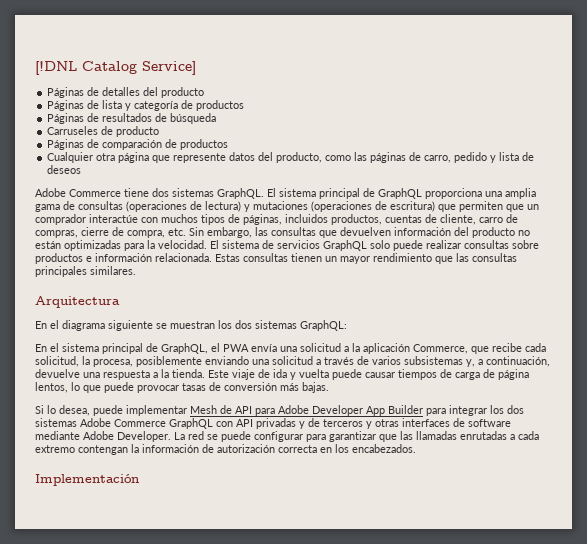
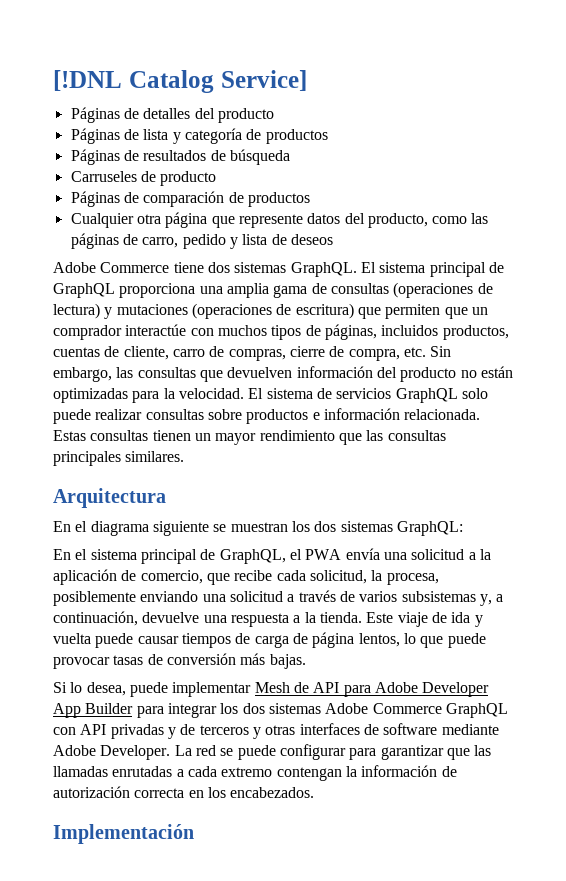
[413,344,468,354] Commerce, -> [121,570,203,584] de comercio,

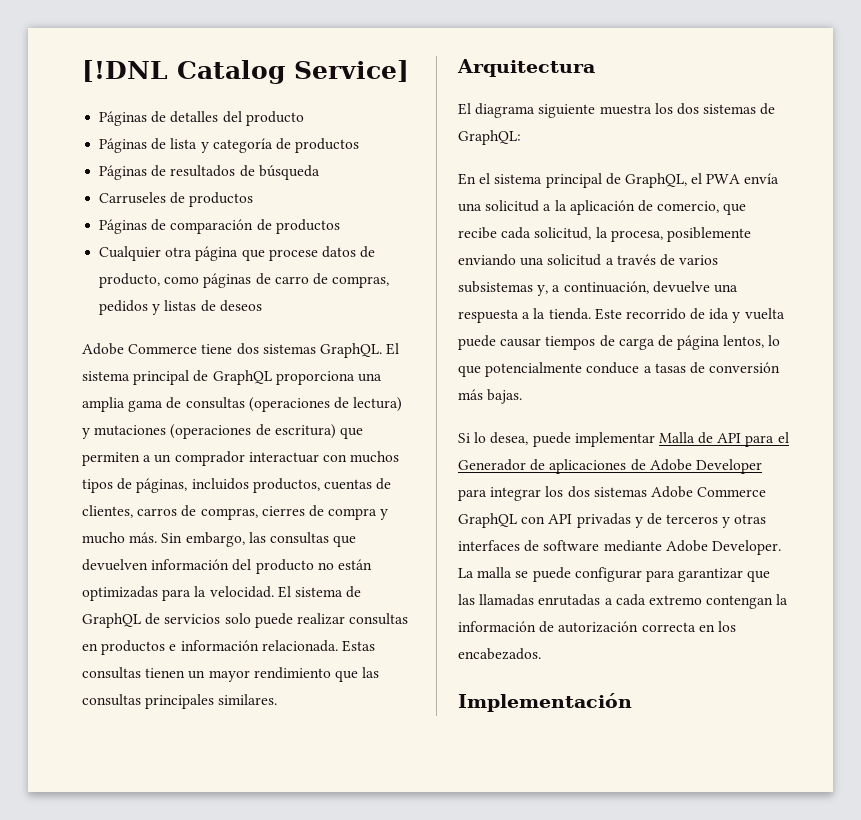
[160,171,217,186] producto -> [189,192,254,207] productos
[238,213,365,228] represente datos del -> [268,246,376,261] procese datos de
[471,213,489,224] las -> (200, 280) none
[142,234,268,249] carro, pedido y lista -> [274,273,390,288] [99,300,197,315] carro de compras, pedidos y listas
[444,307,468,319] que -> [143,455,152,462] a
[125,324,187,336] interactúe -> [248,452,319,463] interactuar
[123,346,426,361] cliente, carro de compras, cierre de compra, etc. -> [82,505,389,520] [82,532,158,544] clientes, carros de compras, cierres de compra y mucho más.
[336,388,458,403] servicios GraphQL -> [82,613,221,628] GraphQL de servicios
[207,409,242,420] sobre -> [82,643,98,651] en
[53,521,393,536] En el diagrama siguiente se muestran los dos sistemas -> [458,103,776,118] El diagrama siguiente muestra los dos sistemas de
[397,612,428,627] viaje -> [625,308,686,320] recorrido
[447,633,486,648] [53,657,110,669] puede provocar -> [485,362,652,377] potencialmente conduce a
[254,682,290,693] Mesh -> [658,432,695,443] Malla
[374,682,490,697] [53,703,134,718] Adobe Developer App Builder -> [777,432,789,443] [458,459,762,474] el Generador de aplicaciones de Adobe Developer
[195,745,216,756] red -> [477,567,513,578] malla

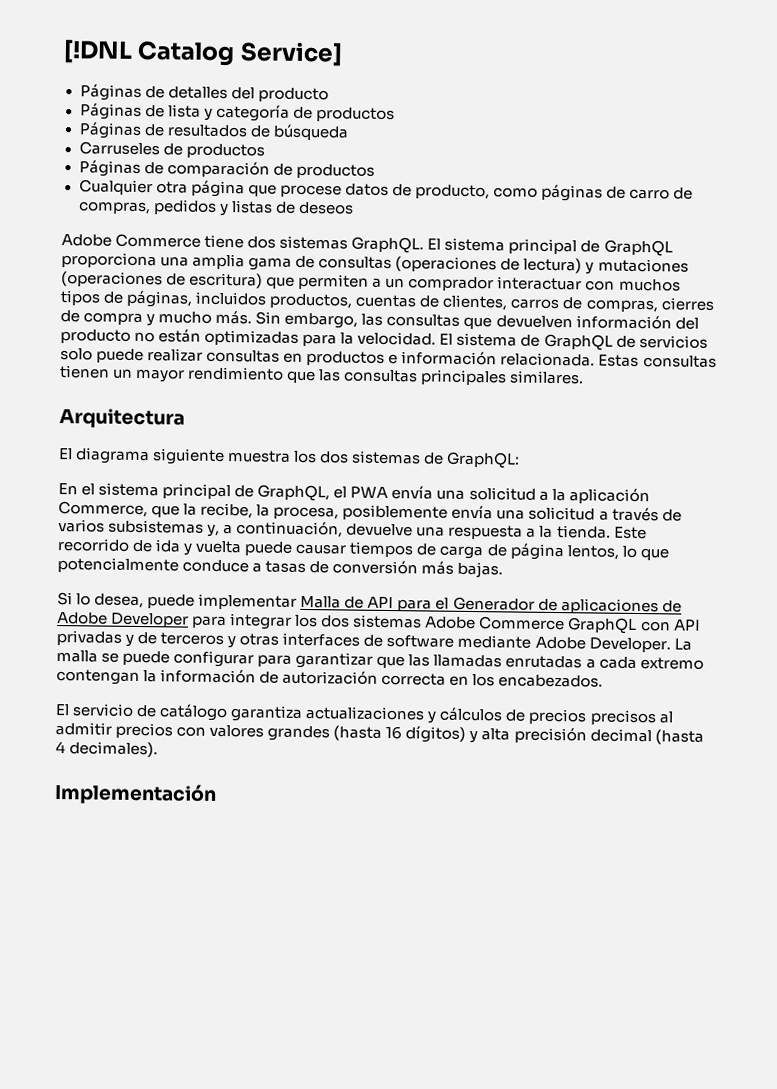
[637,200,747,215] [458,227,592,240] de comercio, que recibe cada solicitud, -> [58,501,254,519] Commerce, que la recibe,
[458,254,516,266] enviando -> [451,504,494,520] envía
(541, 654) none -> [55,703,674,726] [55,722,704,745] [55,741,159,758] // El servicio de catálogo garantiza actualizaciones y cálculos de precios precisos al admitir precios con valores grandes (hasta 16 dígitos) y alta precisión decimal (hasta 4 decimales).

